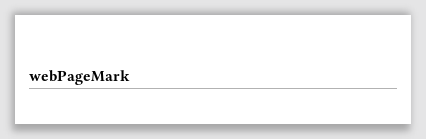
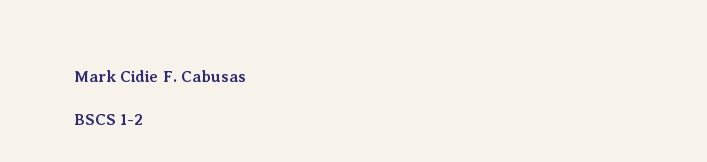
[29,70,130,85] webPageMark -> [74,70,246,82] [74,114,144,125] Mark Cidie F. Cabusas // BSCS 1-2

